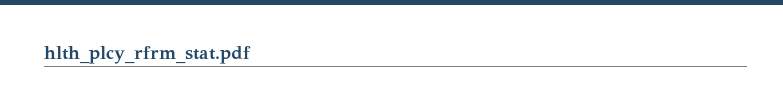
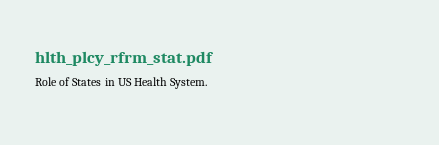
(251, 55) none -> [35,77,208,89] // Role of States in US Health System.

